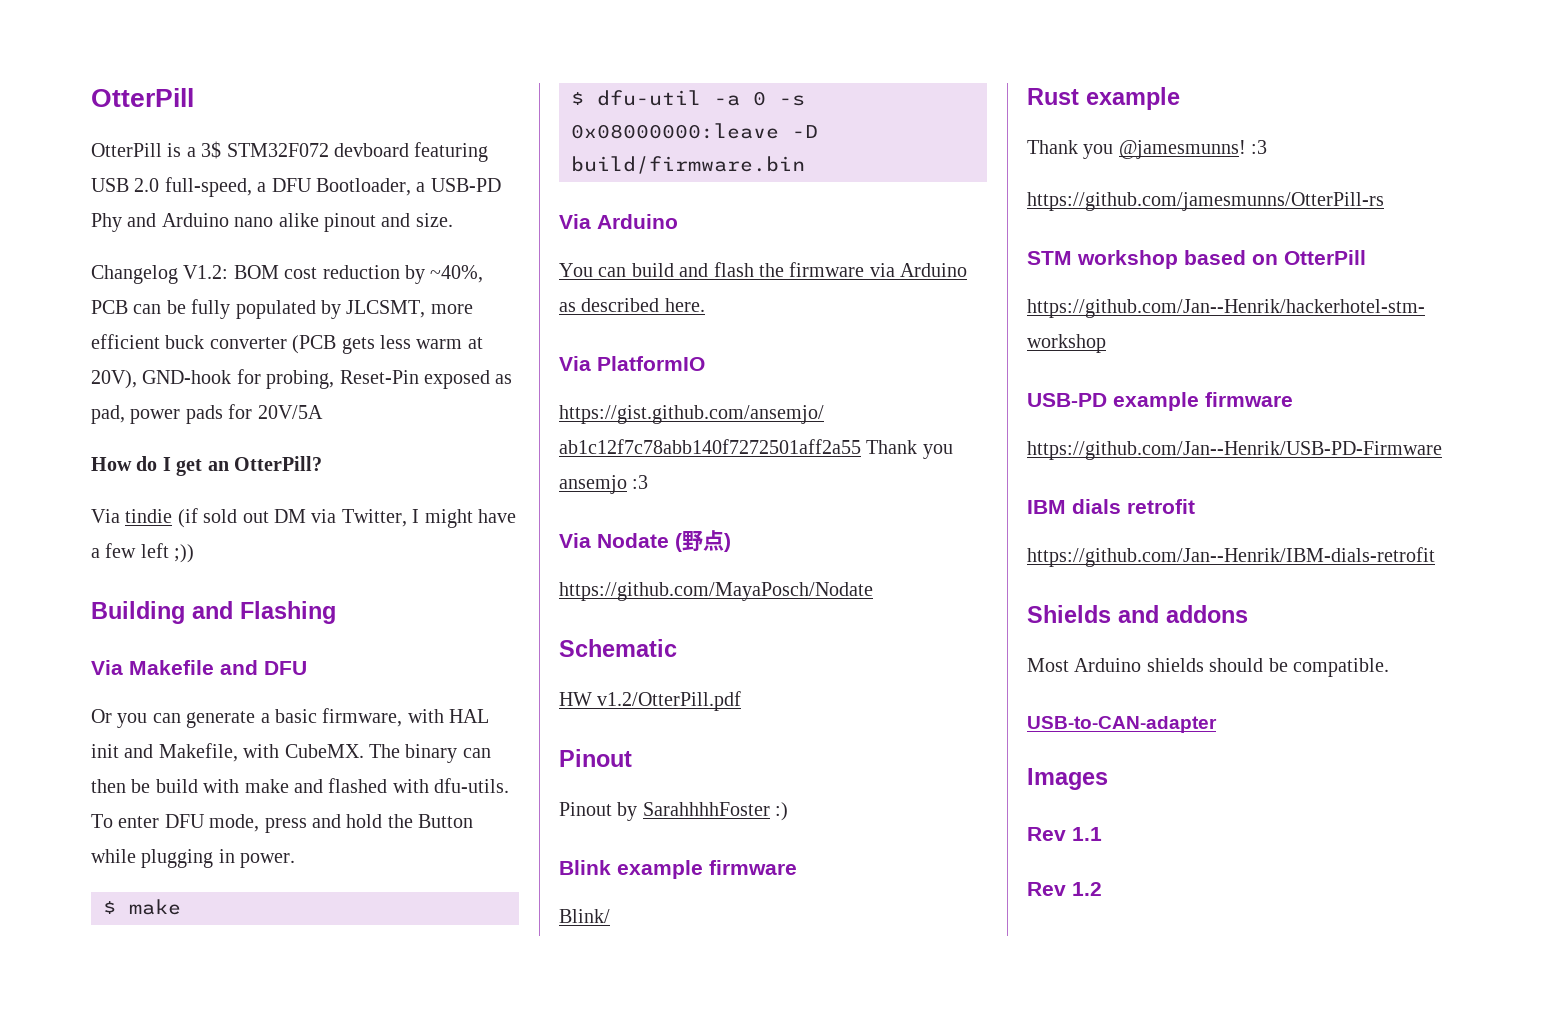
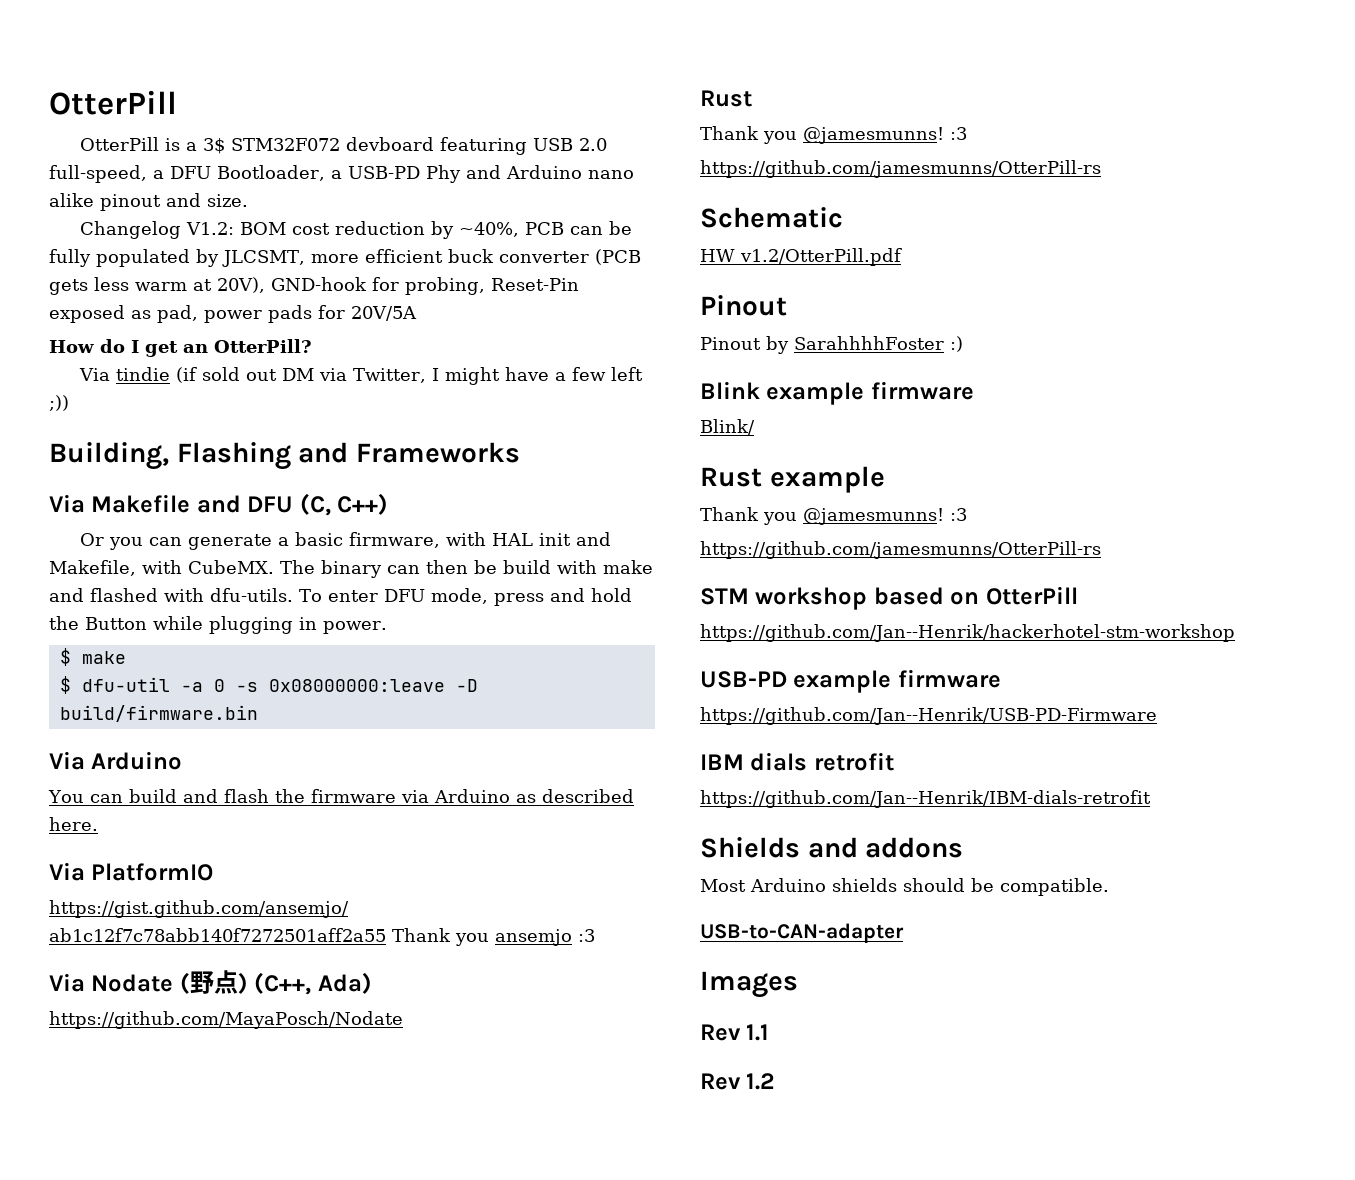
[91,601,336,624] Building and Flashing -> [49,442,520,470] Building, Flashing and Frameworks
(307, 668) none -> [299,493,389,516] (C, C++)
(731, 542) none -> [254,972,372,995] (C++, Ada)
(873, 591) none -> [700,90,752,107] [700,126,967,144] [700,160,1101,178] // Rust // Thank you @jamesmunns! :3 // https://github.com/jamesmunns/OtterPill-rs

